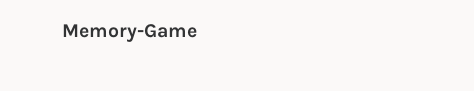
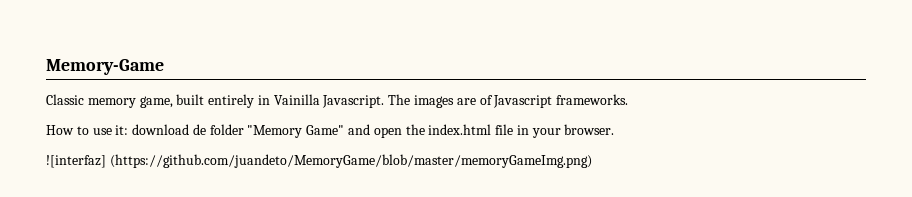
(197, 33) none -> [46,94,629,108] [46,124,615,138] [46,154,592,168] // Classic memory game, built entirely in Vainilla Javascript. The images are of Javascript frameworks. // How to use it: download de folder "Memory Game" and open the index.html file in your browser. // ![interfaz] (https://github.com/juandeto/MemoryGame/blob/master/memoryGameImg.png)

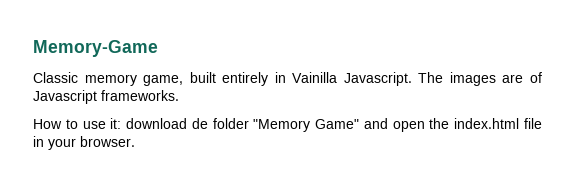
[46,154,592,168] // ![interfaz] (https://github.com/juandeto/MemoryGame/blob/master/memoryGameImg.png) -> (135, 141) none

